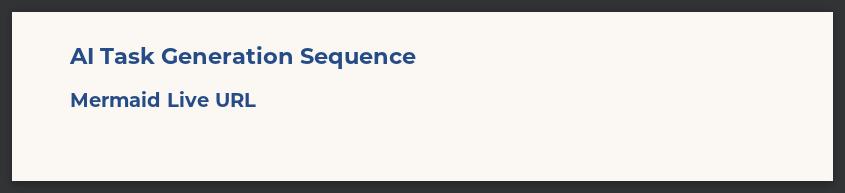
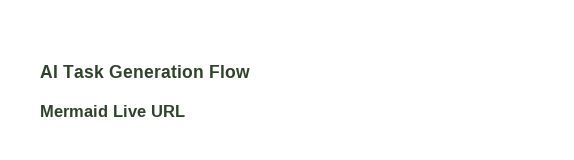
[300,48,417,69] Sequence -> [209,65,250,78] Flow

